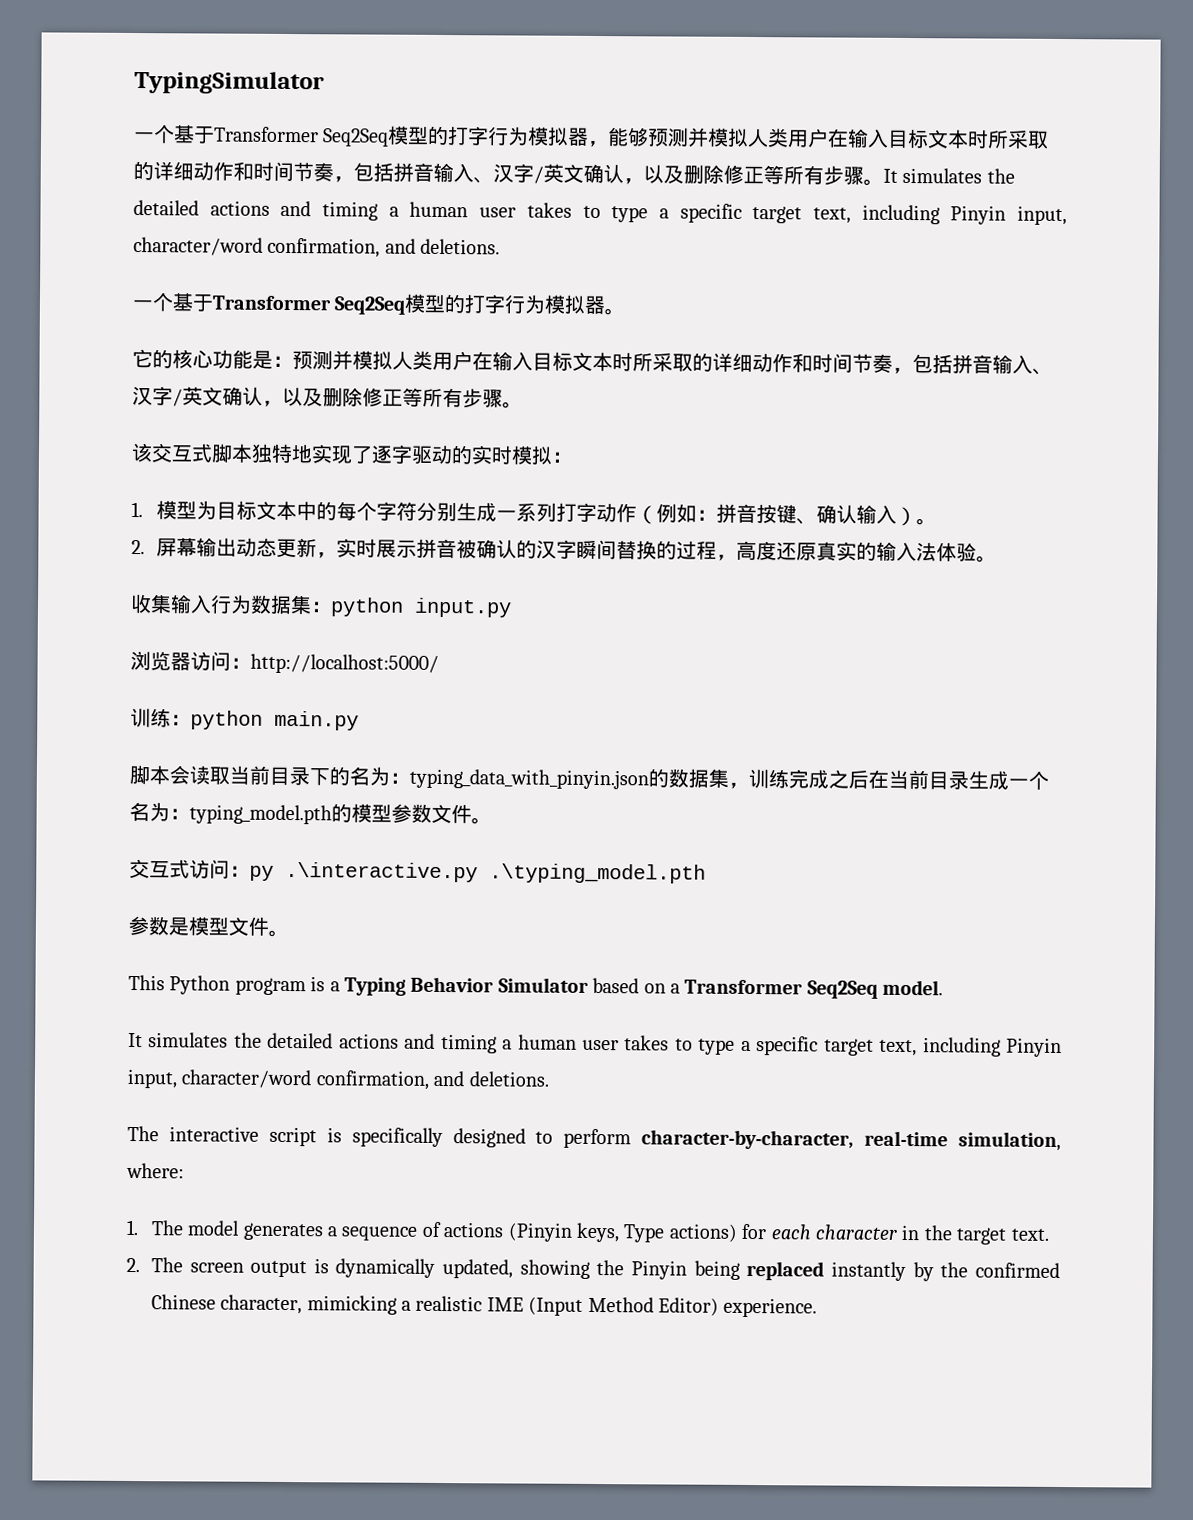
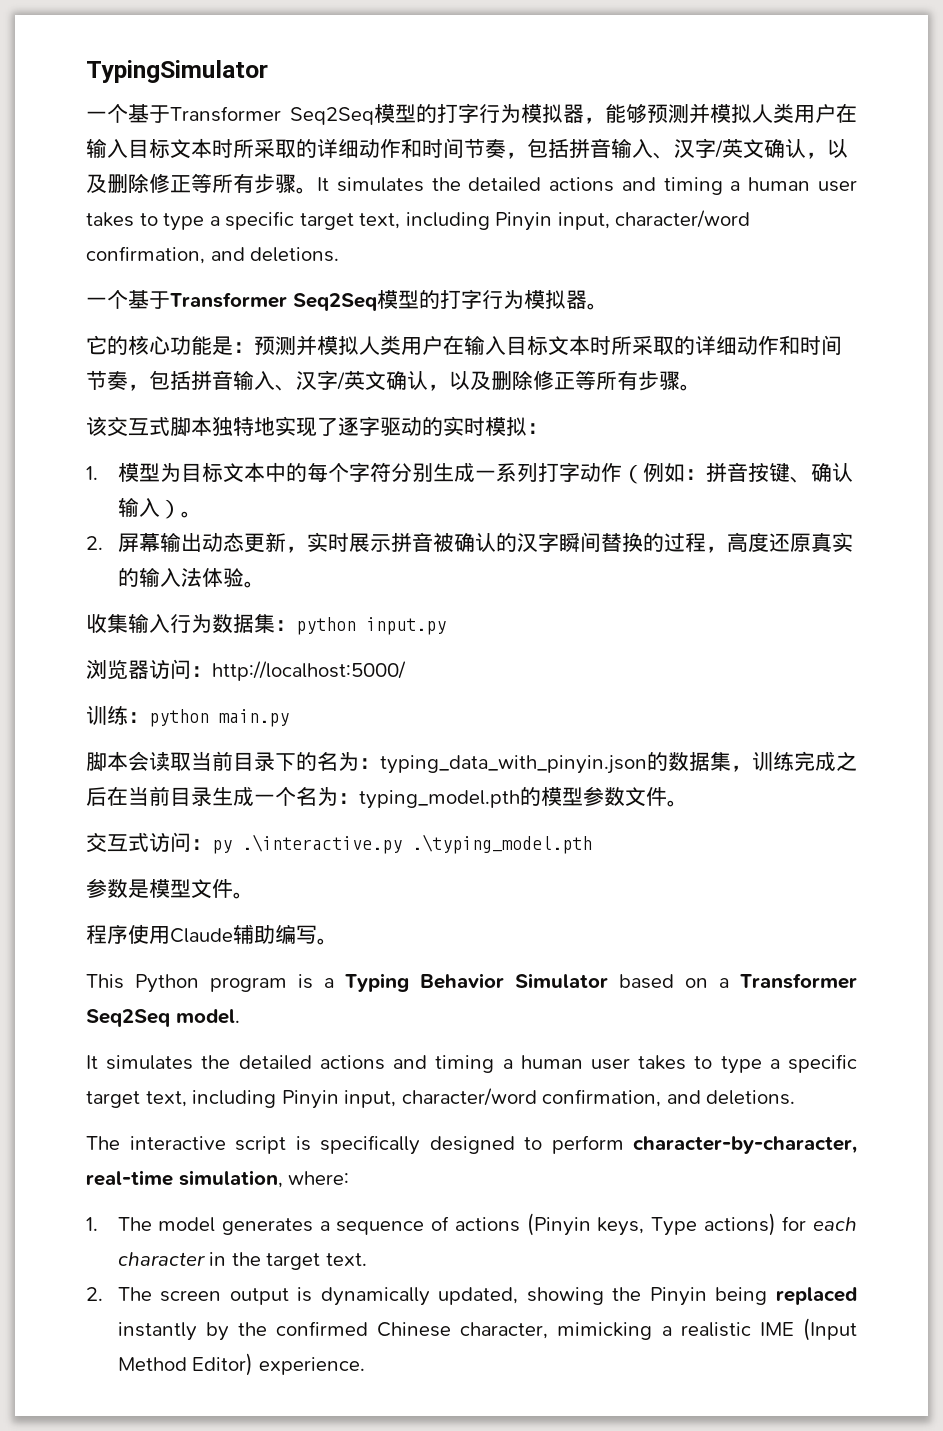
(289, 933) none -> [86,924,338,945] // 程序使用Claude辅助编写。

